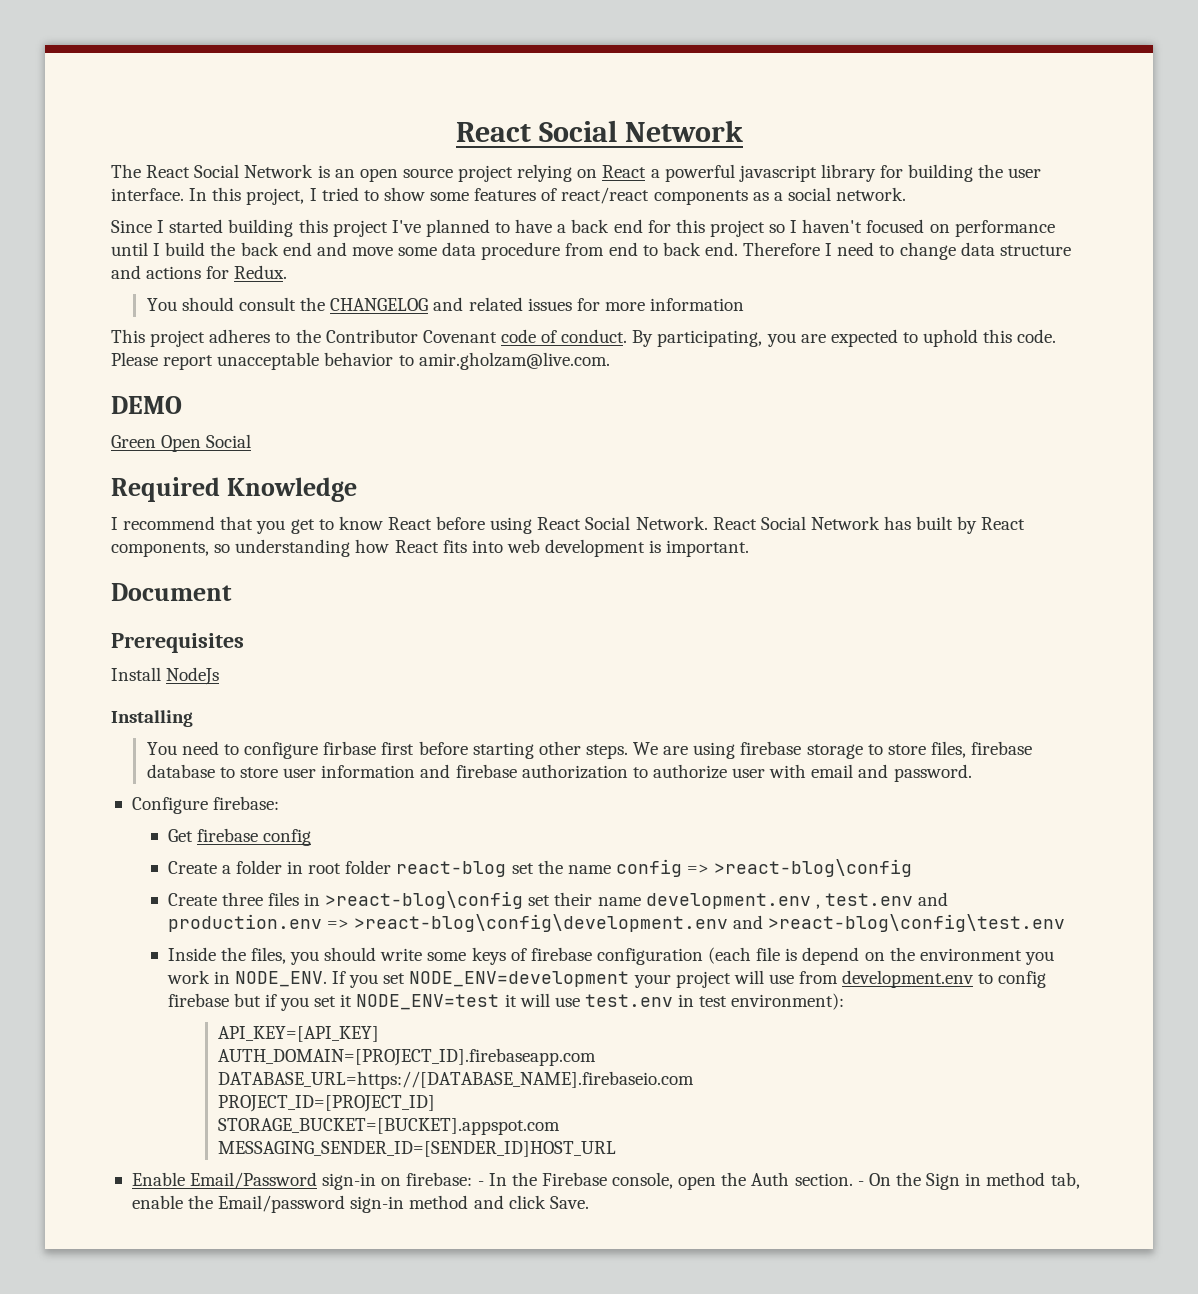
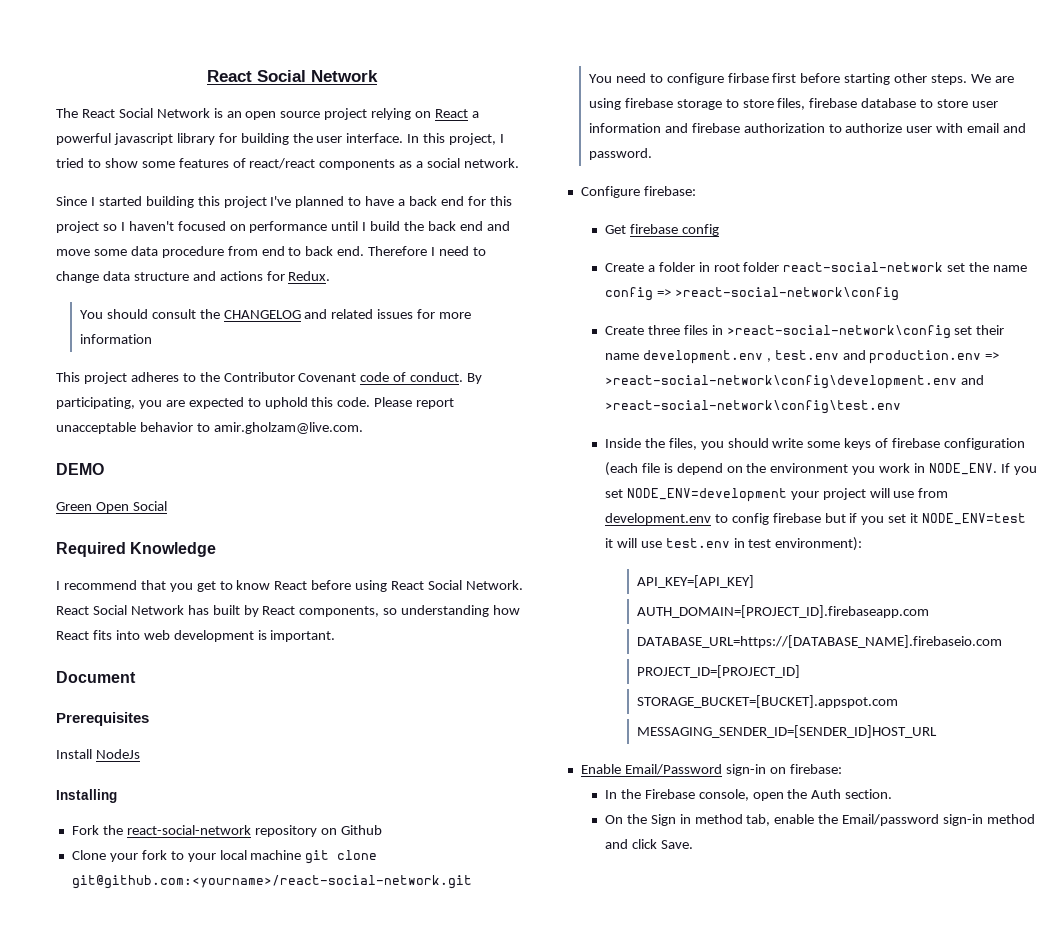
(193, 718) none -> [71,825,382,837] [71,850,378,864] [71,875,472,889] // Fork the react-social-network repository on Github // Clone your fork to your local machine git clone git@github.com:<yourname>/react-social-network.git
[396,861,507,877] react-blog -> [783,262,944,272] react-social-network
[714,859,913,877] >react-blog\config -> [674,287,899,301] >react-social-network\config
[325,891,524,909] >react-blog\config -> [726,325,951,339] >react-social-network\config
[353,914,1066,932] >react-blog\config\development.env and >react-blog\config\test.env -> [604,375,984,389] [604,400,901,414] >react-social-network\config\development.env and >react-social-network\config\test.env
[477,1181,484,1186] - -> (842, 769) //
[857,1181,864,1186] - -> (893, 794) //

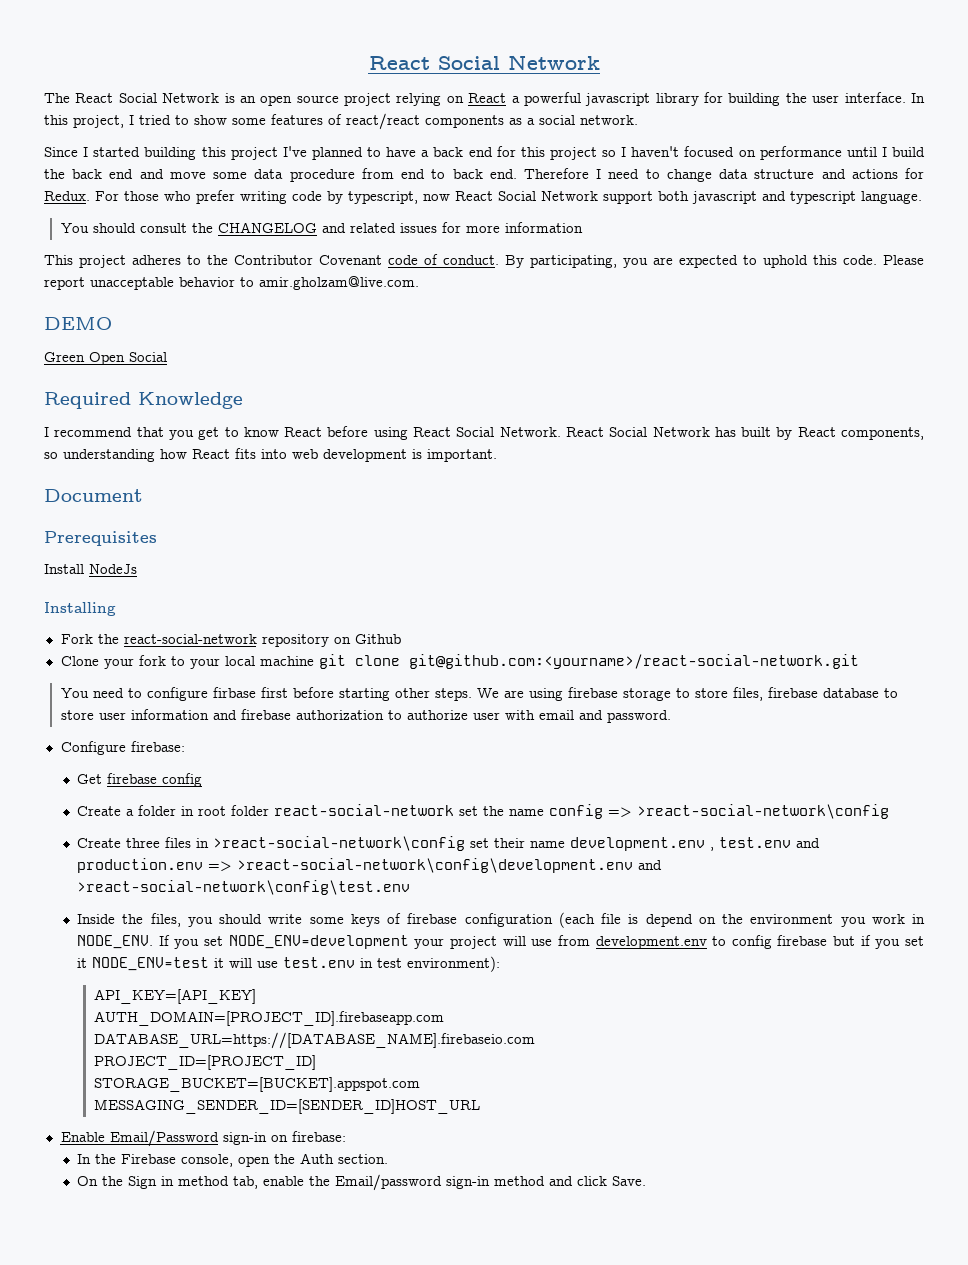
(331, 276) none -> [95,190,922,204] For those who prefer writing code by typescript, now React Social Network support both javascript and typescript language.

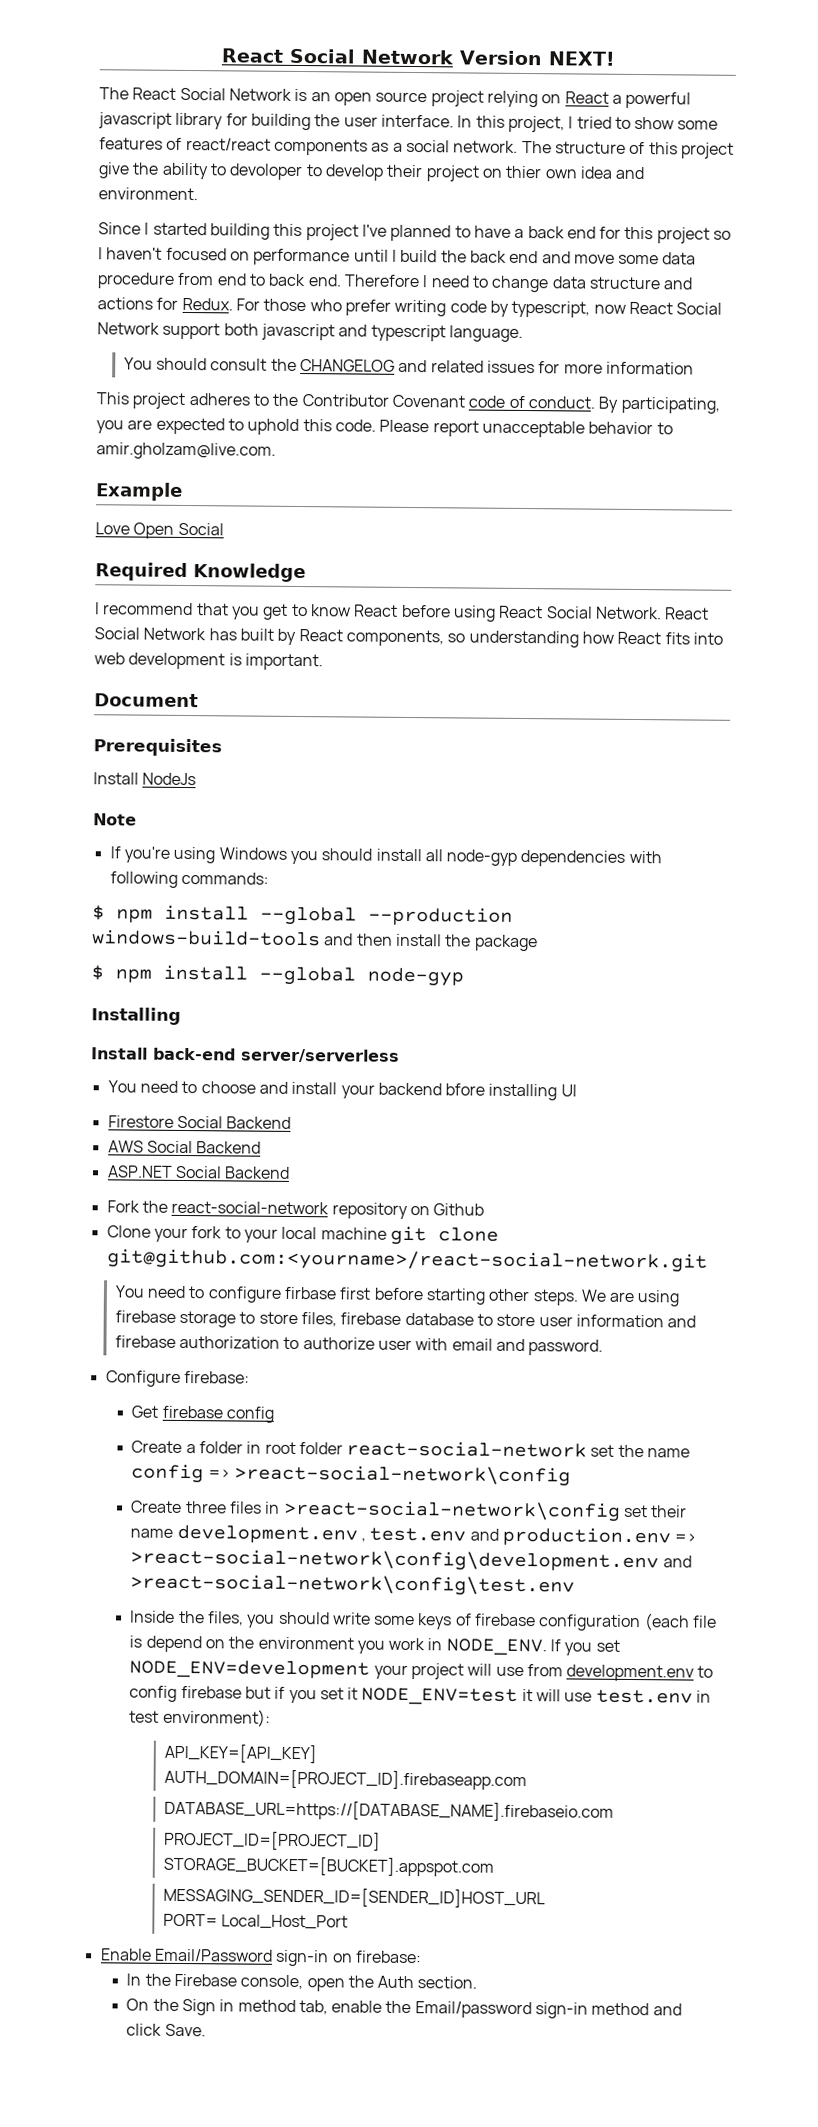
[368,55,600,70] React Social Network -> [220,48,616,66] React Social Network Version NEXT!
(638, 120) none -> [521,140,734,159] [98,162,645,182] [98,187,198,201] The structure of this project give the ability to devoloper to develop their project on thier own idea and environment.
[44,317,112,330] [44,352,85,362] DEMO // Green -> [96,482,183,501] [95,522,130,535] Example // Love
[44,602,116,616] Installing -> [93,813,137,826] [109,846,662,867] [109,871,269,888] [92,904,513,926] [92,929,538,952] [91,964,464,987] [91,1007,181,1025] [91,1047,400,1063] [107,1080,577,1101] [107,1115,292,1129] [107,1140,262,1154] [106,1165,291,1179] Note // If you're using Windows you should install all node-gyp dependencies with following commands: // $ npm install --global --production windows-build-tools and then install the package // $ npm install --global node-gyp // Installing // Install back-end server/serverless // You need to choose and install your backend bfore installing UI // Firestore Social Backend // AWS Social Backend // ASP.NET Social Backend
(480, 1106) none -> [162,1913,349,1930] // PORT= Local_Host_Port

